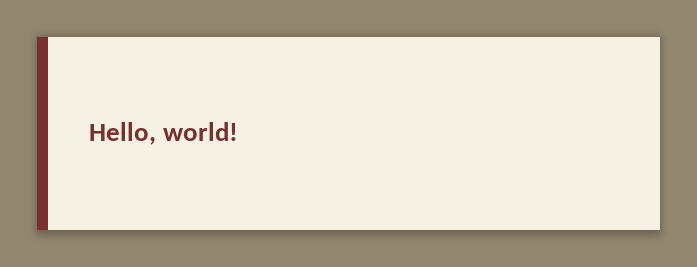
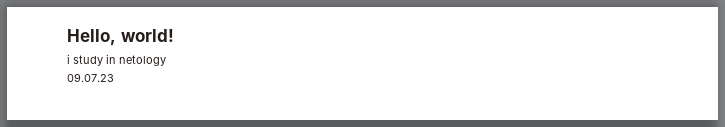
(239, 131) none -> [67,54,166,66] [67,73,114,82] // i study in netology // 09.07.23

